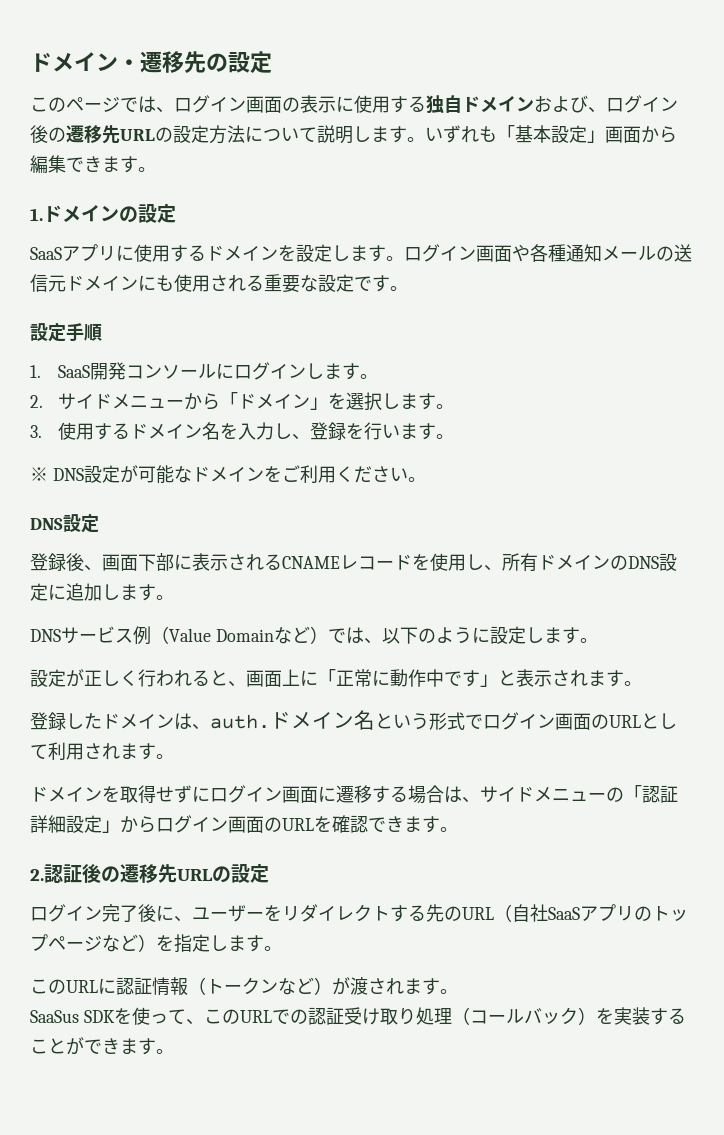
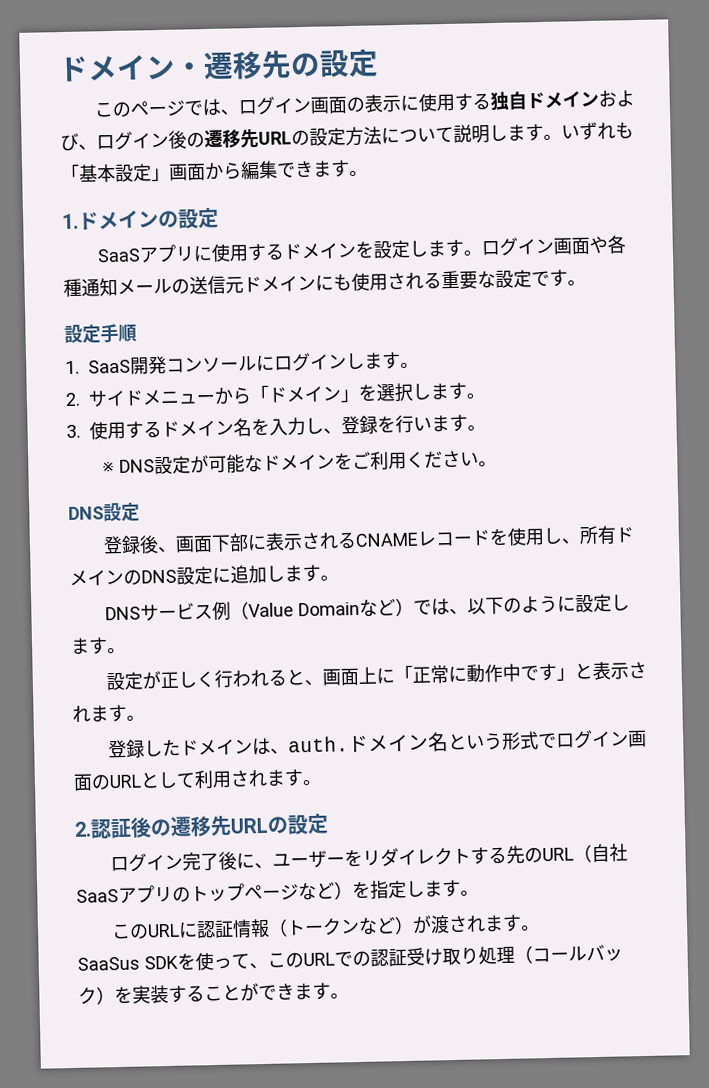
[30,785,678,804] [30,815,458,833] // ドメインを取得せずにログイン画面に遷移する場合は、サイドメニューの「認証詳細設定」からログイン画面のURLを確認できます。 -> (322, 782) none

